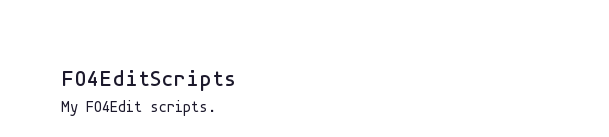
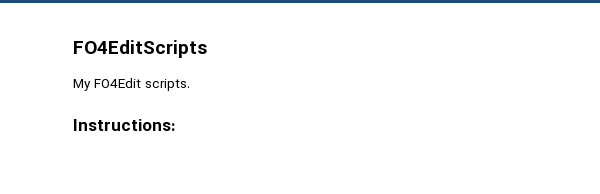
(216, 108) none -> [73,119,176,131] // Instructions:

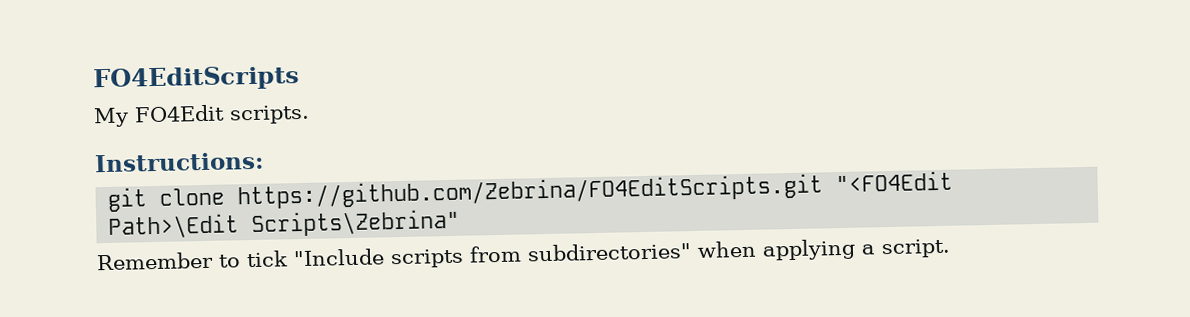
(176, 125) none -> [107,170,954,212] [108,208,461,239] [96,238,951,271] // git clone https://github.com/Zebrina/FO4EditScripts.git "<FO4Edit Path>\Edit Scripts\Zebrina" // Remember to tick "Include scripts from subdirectories" when applying a script.

